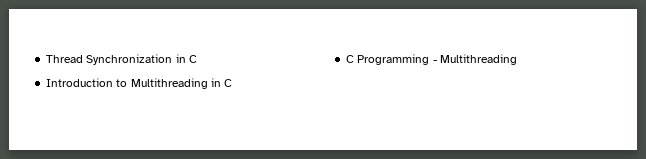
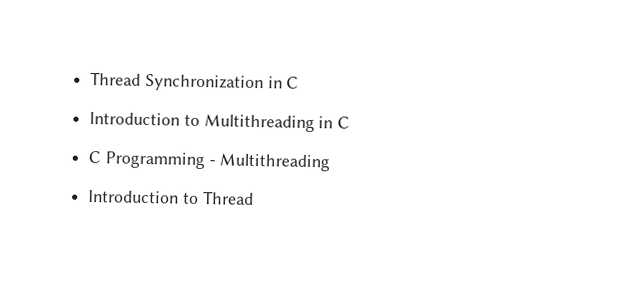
(517, 59) none -> [88,189,254,205] // Introduction to Thread

